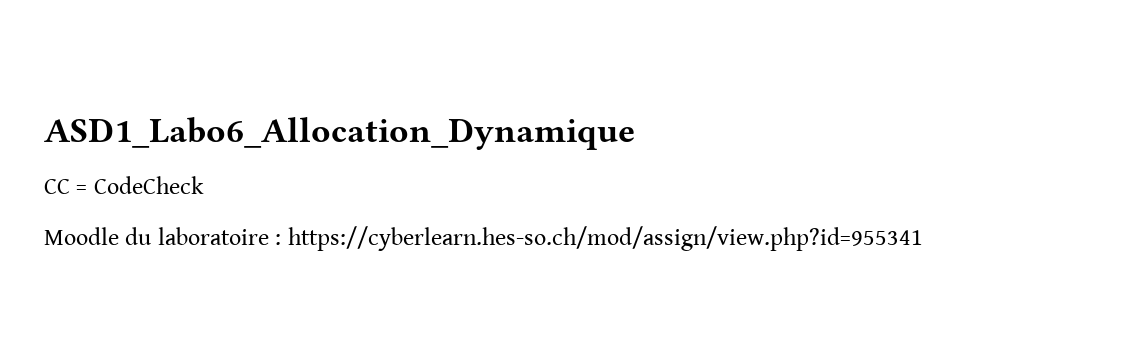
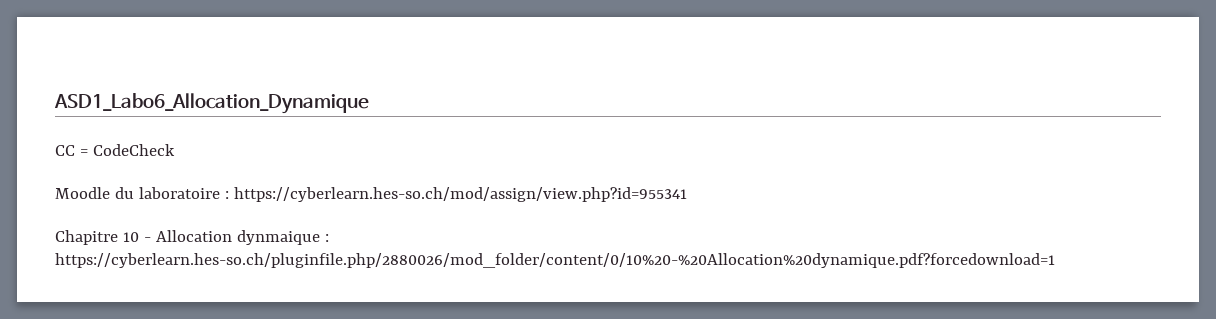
(923, 238) none -> [55,230,329,245] [55,253,1055,268] // Chapitre 10 - Allocation dynmaique : https://cyberlearn.hes-so.ch/pluginfile.php/2880026/mod_folder/content/0/10%20-%20Allocation%20dynamique.pdf?forcedownload=1

